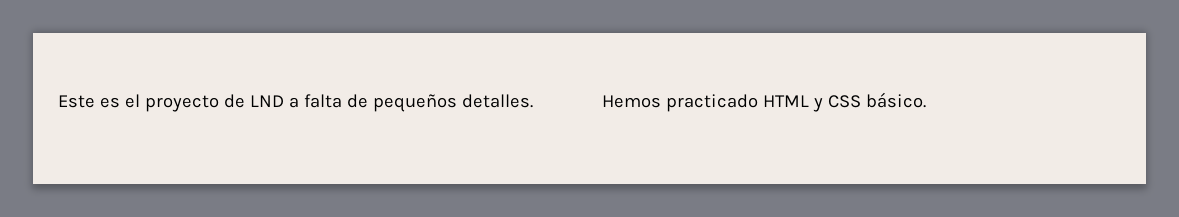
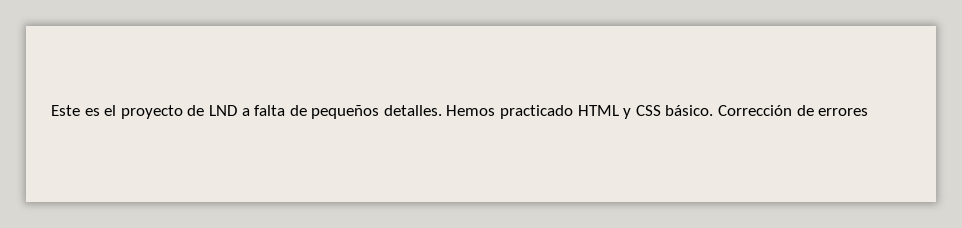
(926, 100) none -> [718,105,869,116] Corrección de errores

